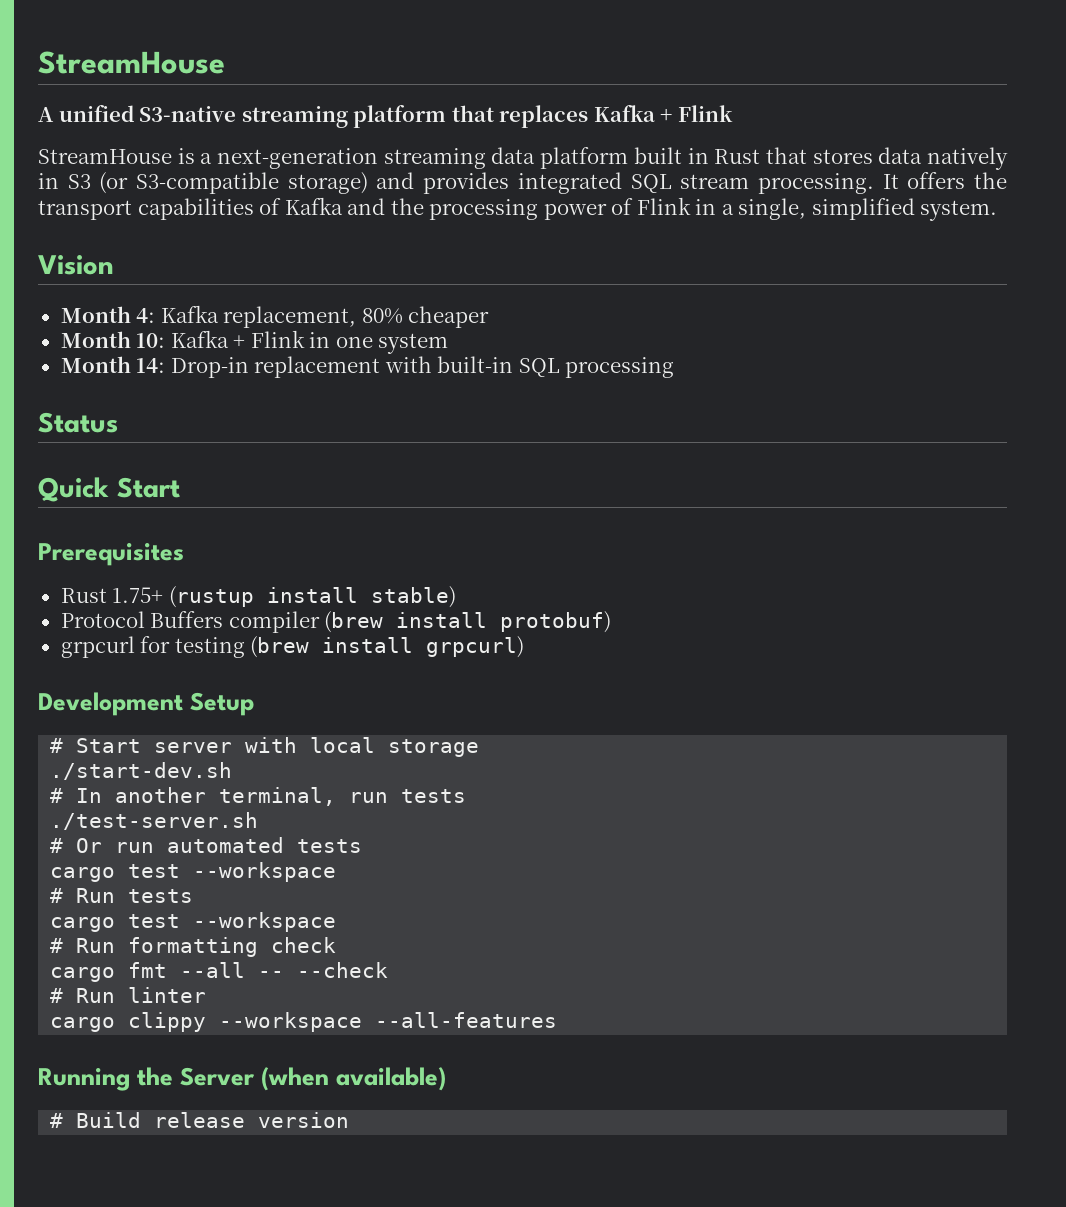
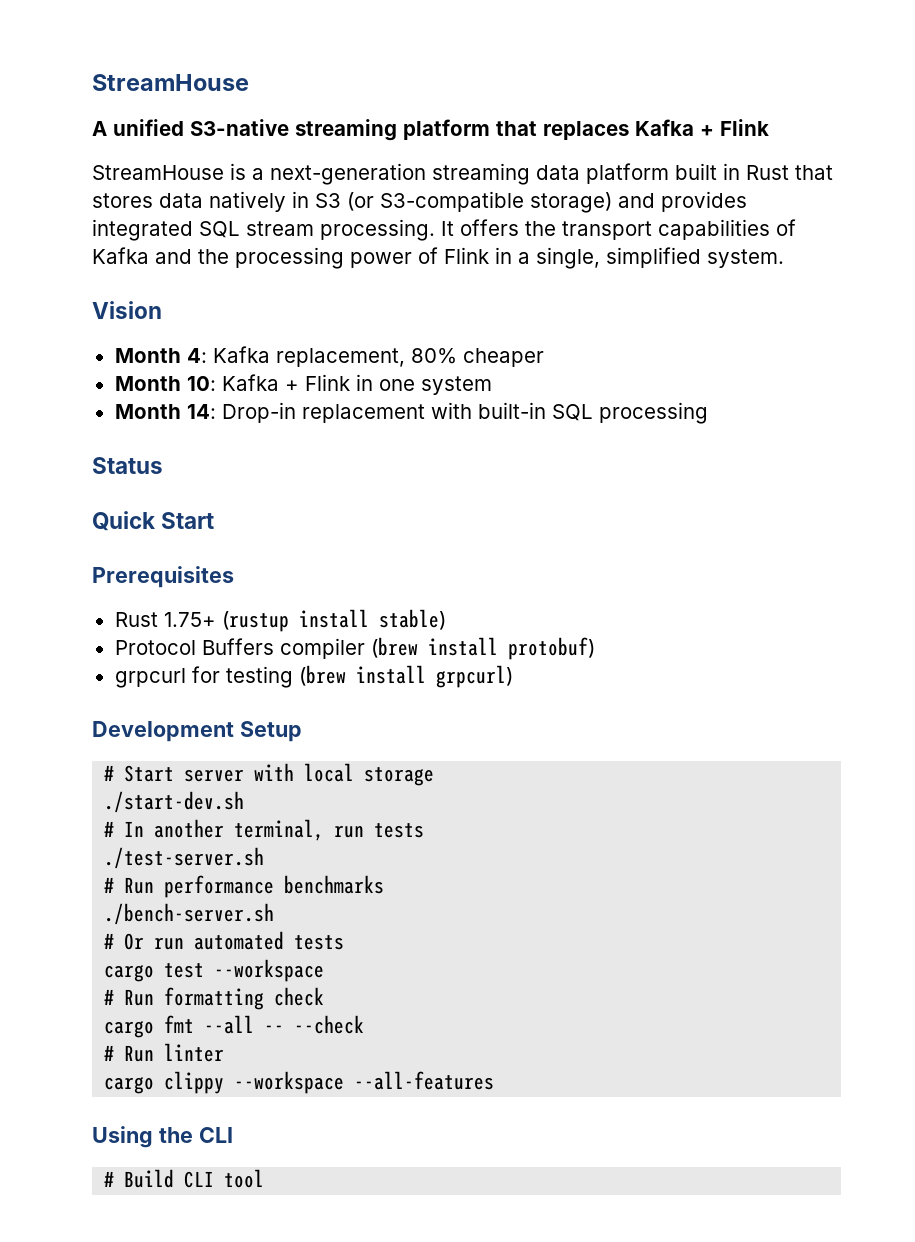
(259, 821) none -> [104,875,385,898] [104,903,275,925] // # Run performance benchmarks // ./bench-server.sh
[50,888,194,903] [50,912,337,932] // # Run tests // cargo test --workspace -> (325, 970) none
[38,1067,446,1091] Running the Server (when available) -> [92,1126,233,1148] Using the CLI
[154,1112,350,1128] release version -> [184,1169,265,1188] CLI tool

